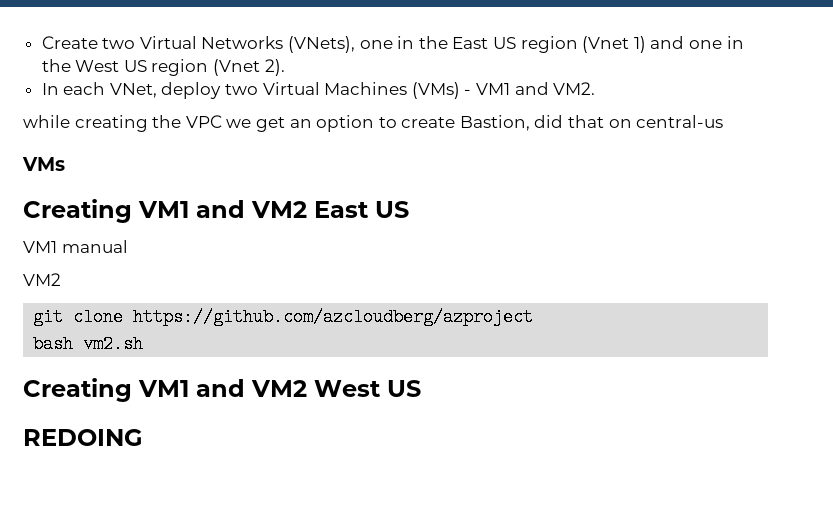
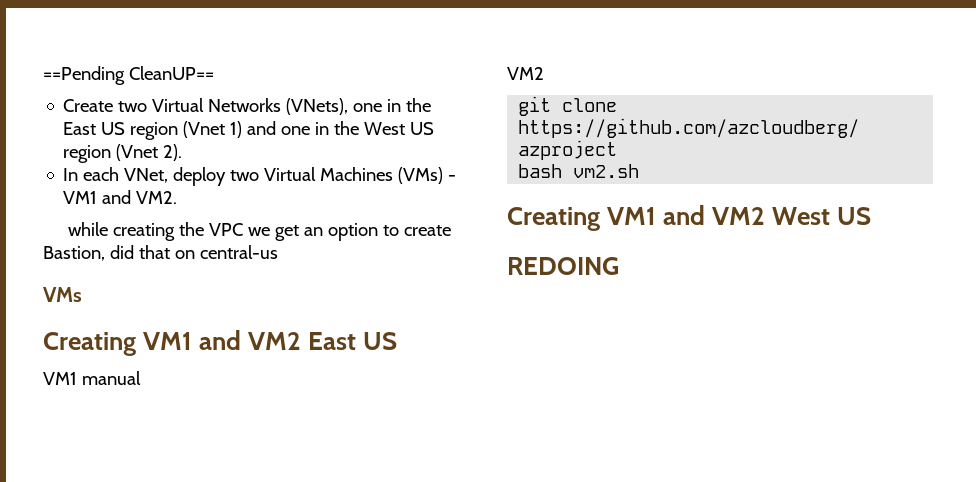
(41, 42) none -> [43,66,214,85] ==Pending CleanUP== //

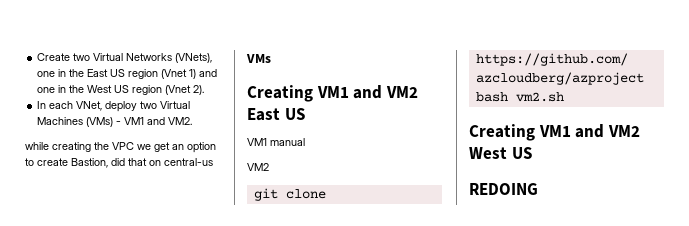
[43,66,214,85] ==Pending CleanUP== // -> (37, 57) none

